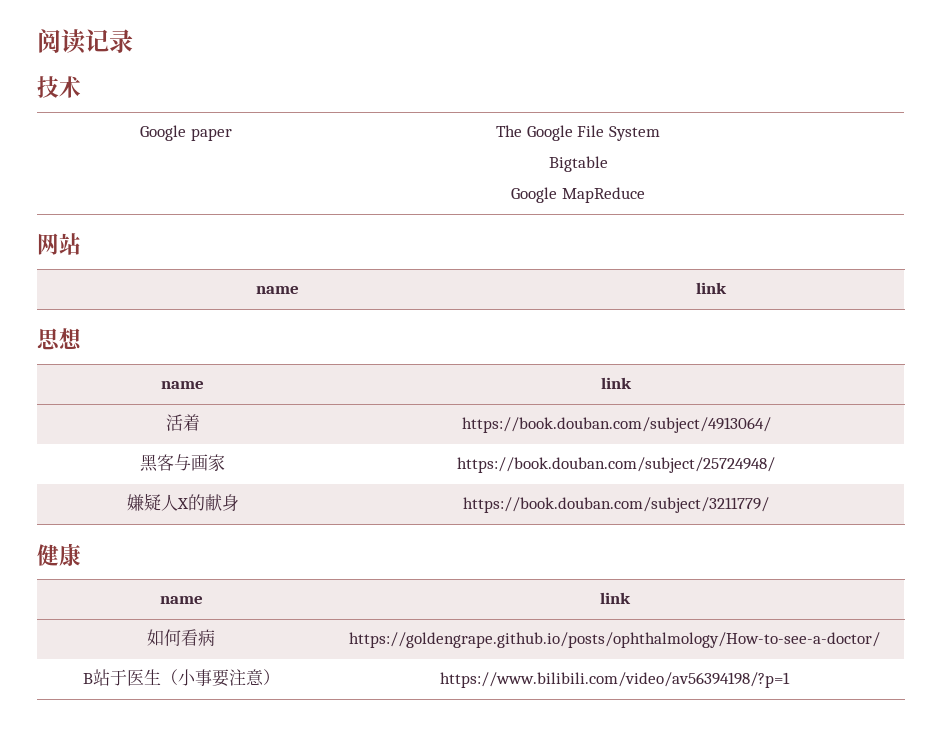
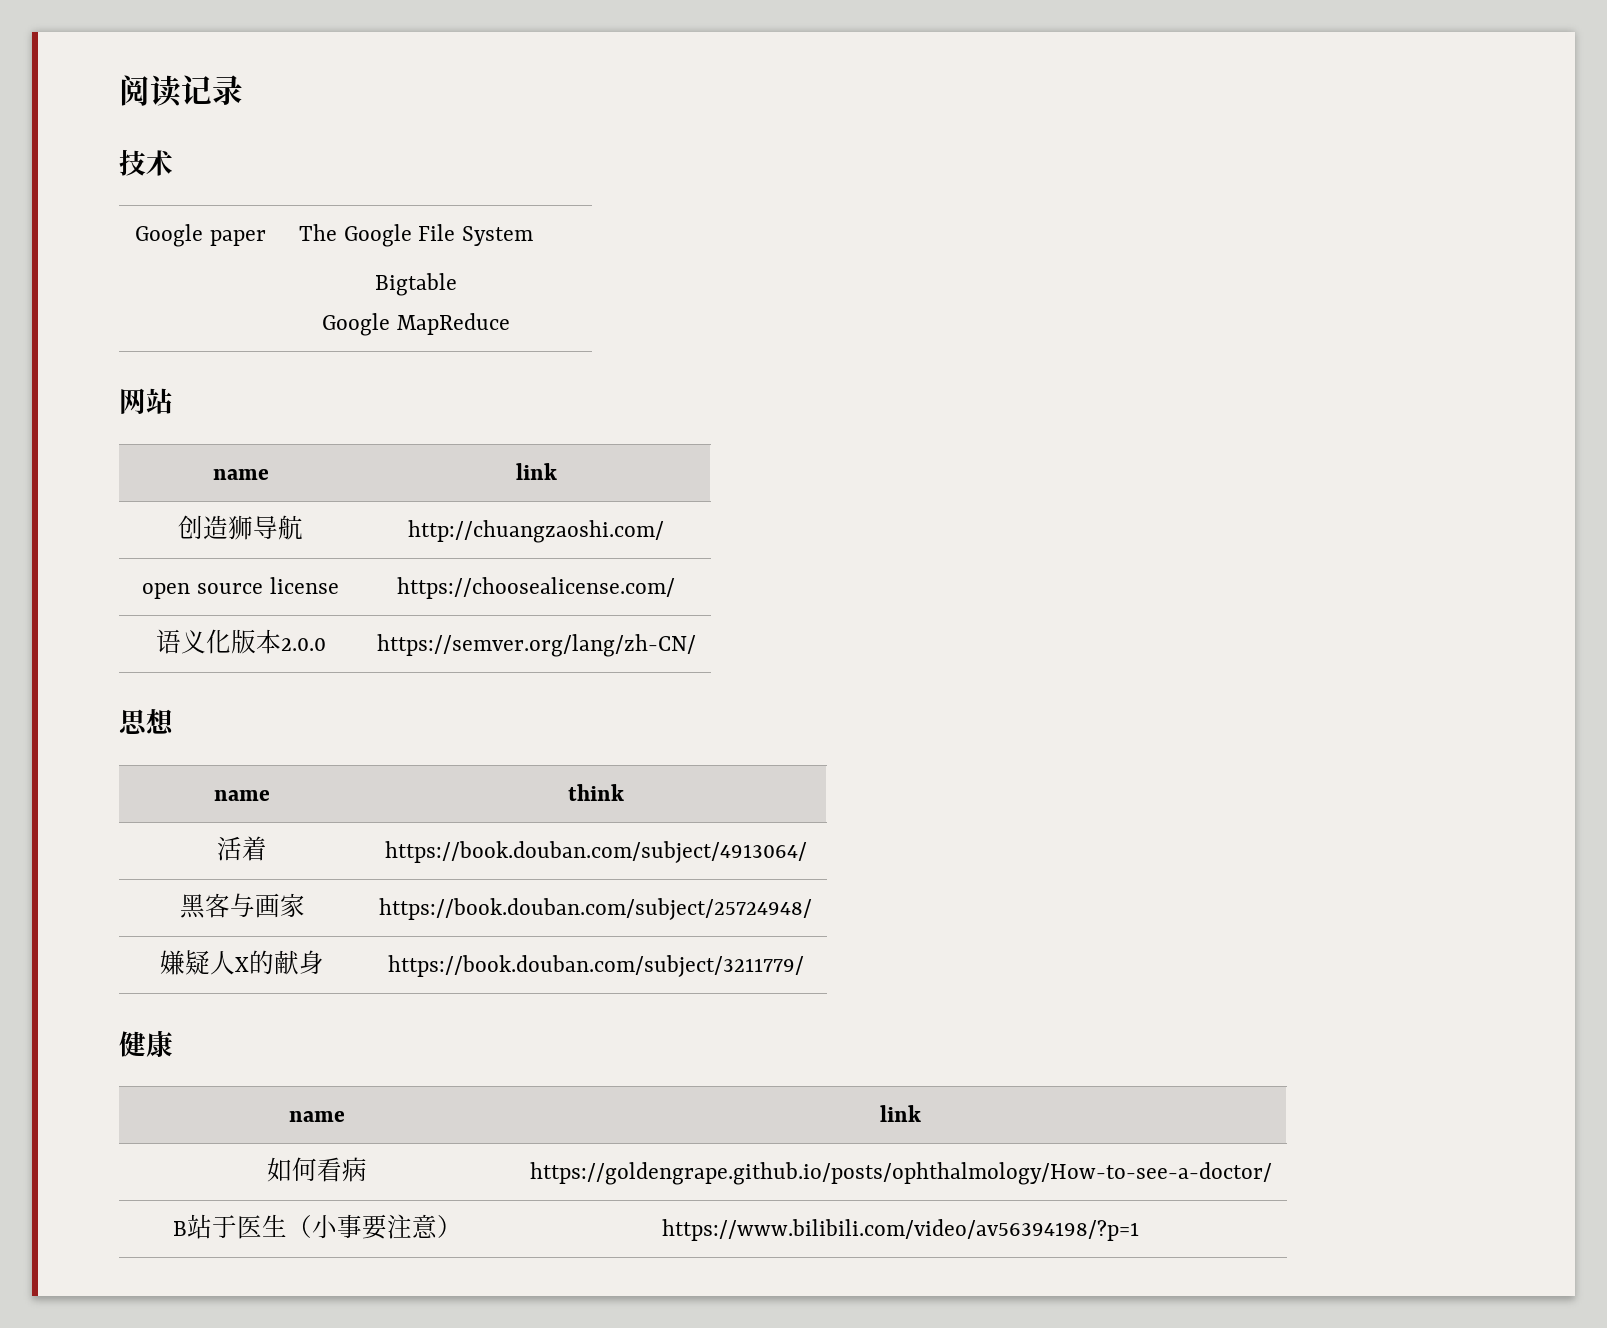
(727, 288) none -> [178,515,303,540] [408,520,664,543] [142,577,339,599] [397,577,675,599] [155,629,326,654] [376,634,696,657] // 创造狮导航 | http://chuangzaoshi.com/ // open source license | https://choosealicense.com/ // 语义化版本2.0.0 | https://semver.org/lang/zh-CN/
[601,377,632,389] link -> [567,784,624,801] think

